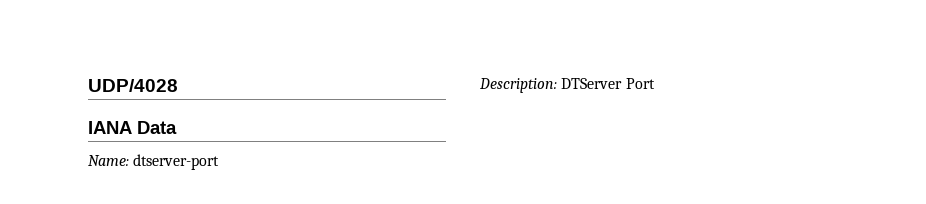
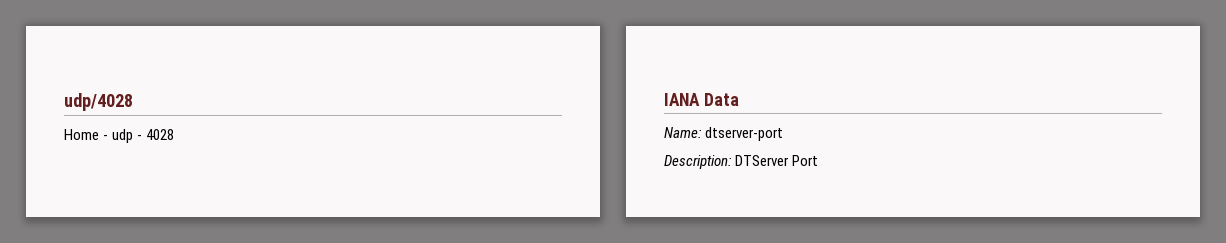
[88,79,178,92] UDP/4028 -> [64,93,133,111] [64,129,175,143] udp/4028 // Home - udp - 4028

